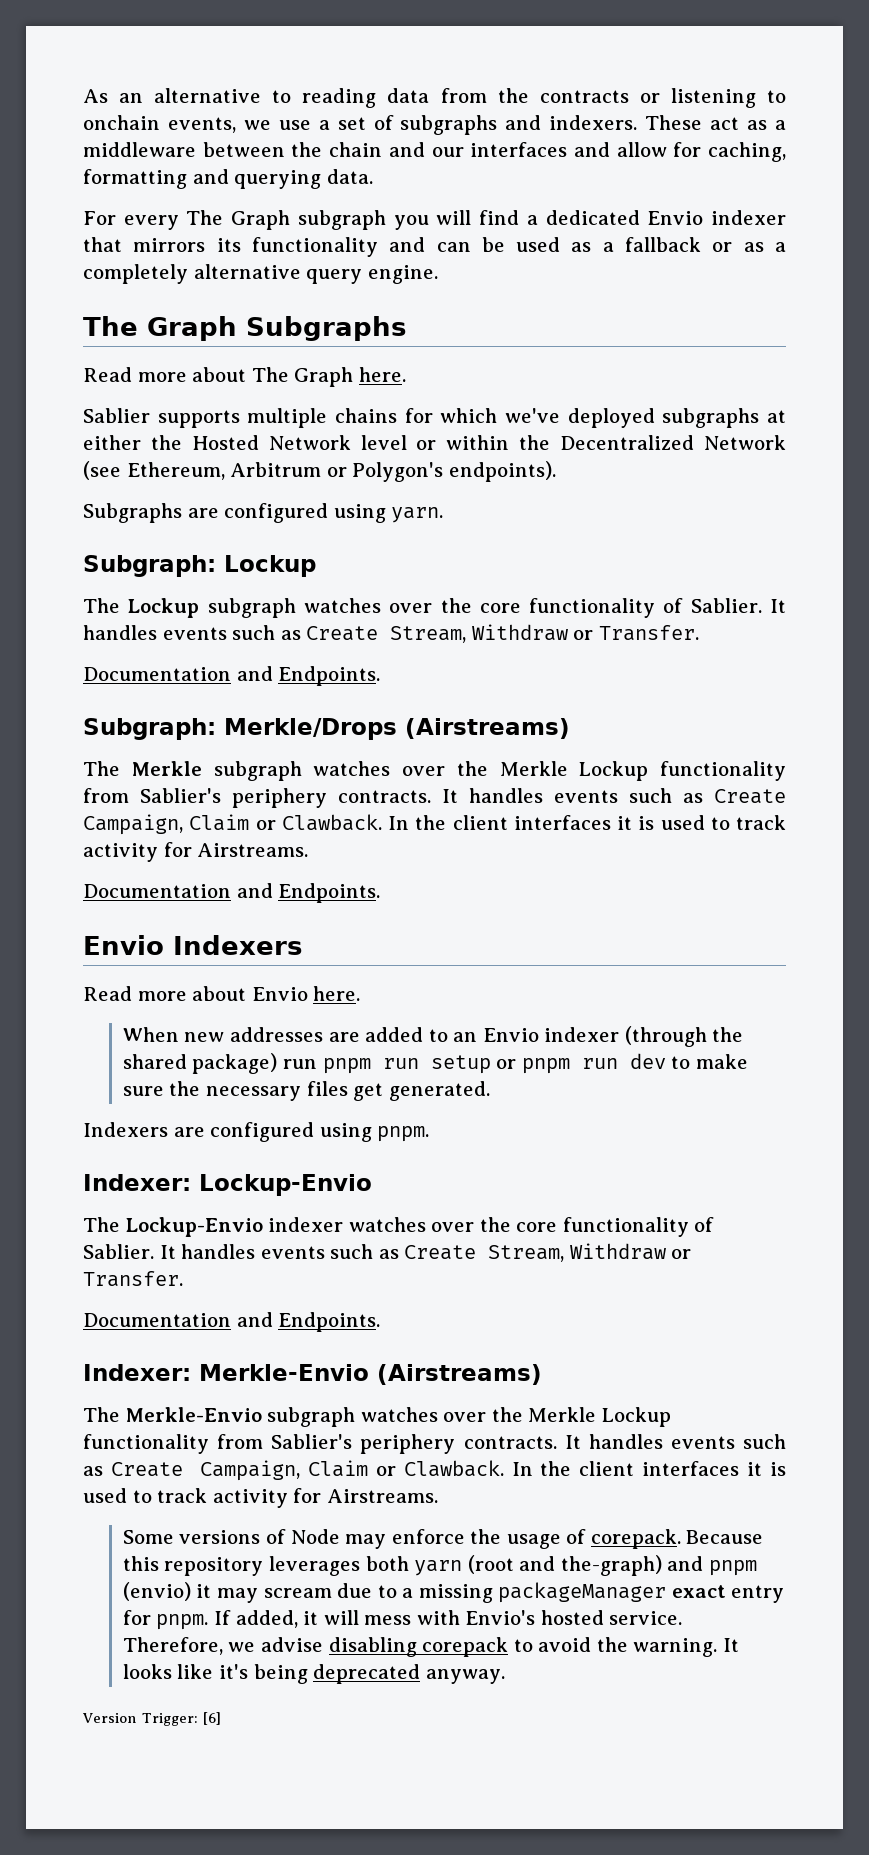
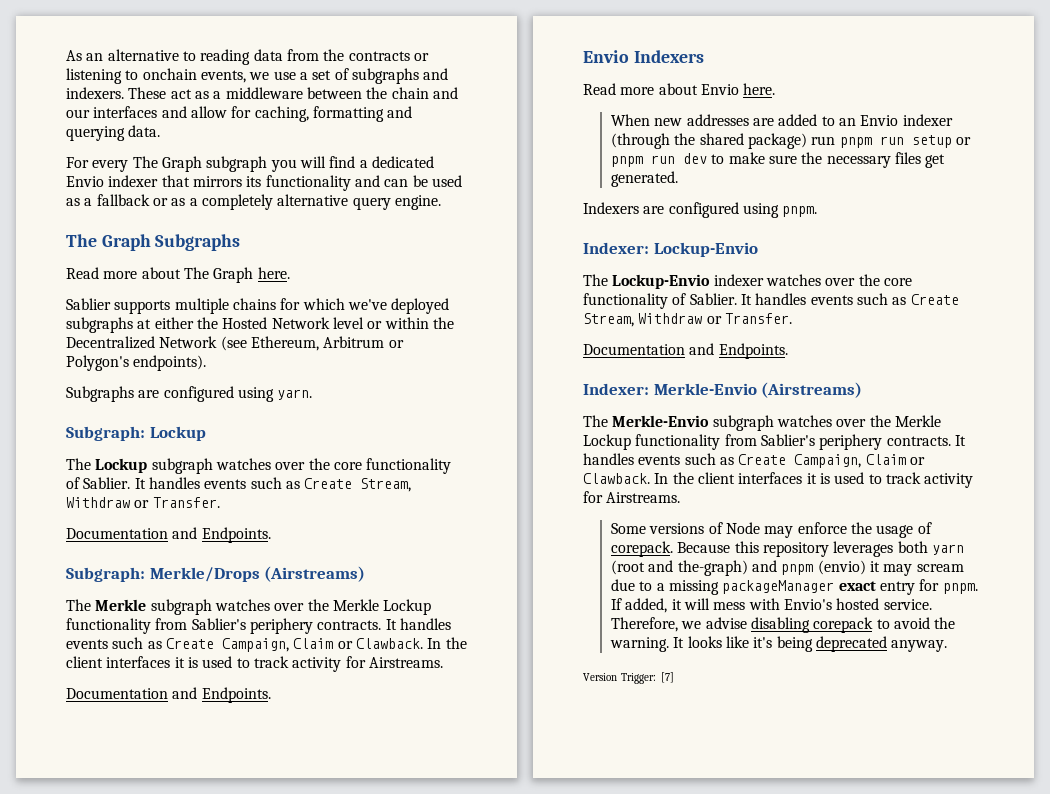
[203,1712,222,1725] [6] -> [660,672,674,683] [7]

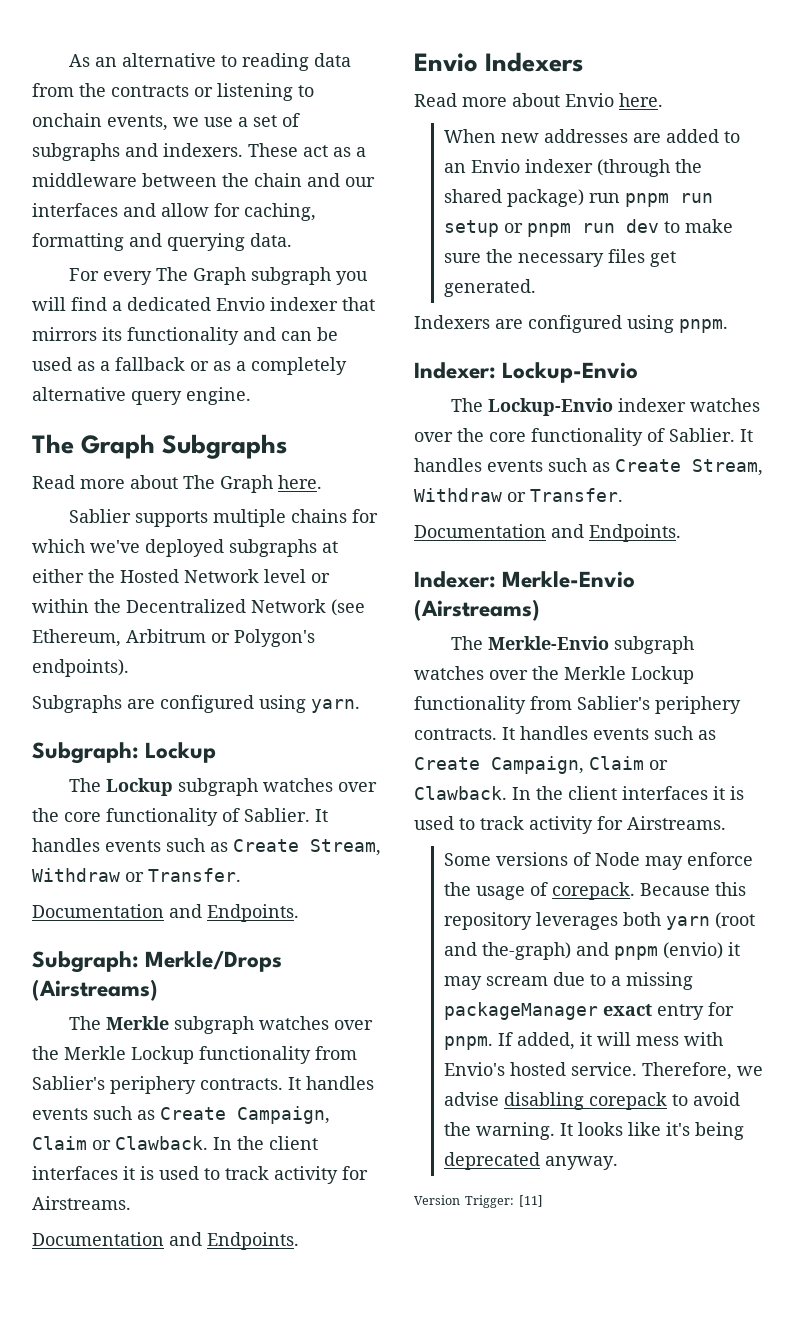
[660,672,674,683] [7] -> [519,1195,543,1207] [11]

